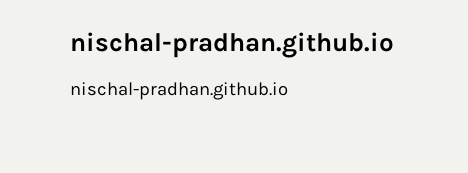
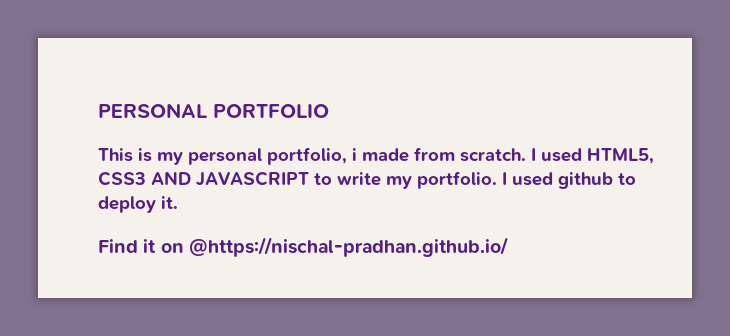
[70,32,394,58] [70,82,288,100] nischal-pradhan.github.io // nischal-pradhan.github.io -> [98,103,329,118] [98,147,654,165] [98,171,636,189] [98,196,178,213] [98,237,508,257] PERSONAL PORTFOLIO // This is my personal portfolio, i made from scratch. I used HTML5, CSS3 AND JAVASCRIPT to write my portfolio. I used github to deploy it. // Find it on @https://nischal-pradhan.github.io/

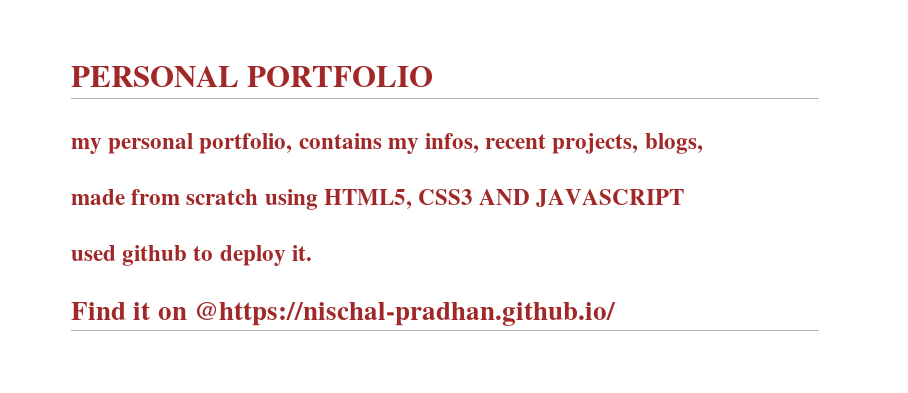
[98,148,152,162] This is -> (434, 76) none
[352,147,582,162] i made from scratch. I used -> [298,133,703,154] [71,189,318,210] contains my infos, recent projects, blogs, // made from scratch using
[314,171,507,189] to write my portfolio. I -> (685, 198) //

